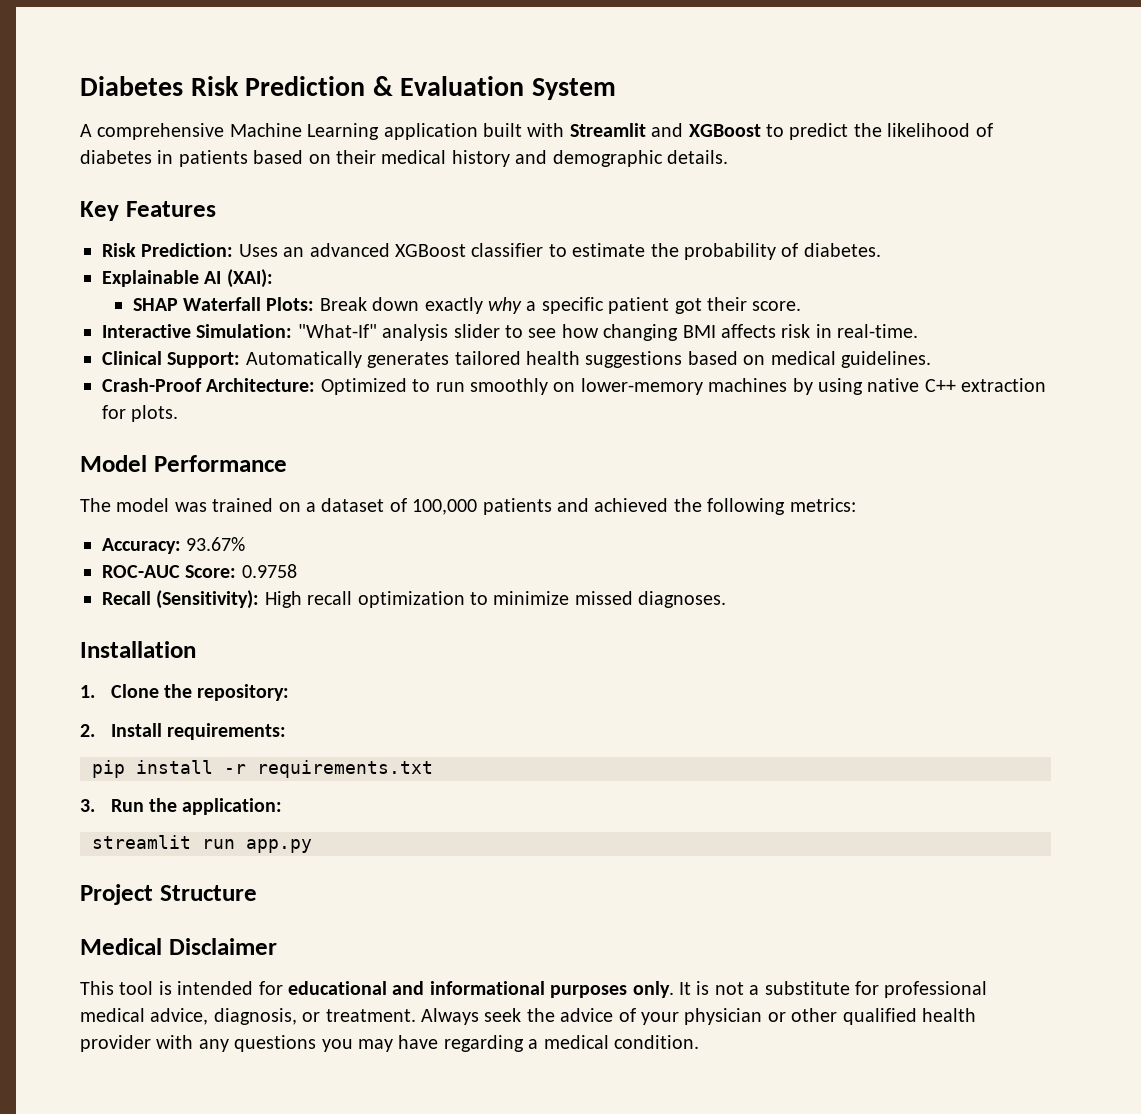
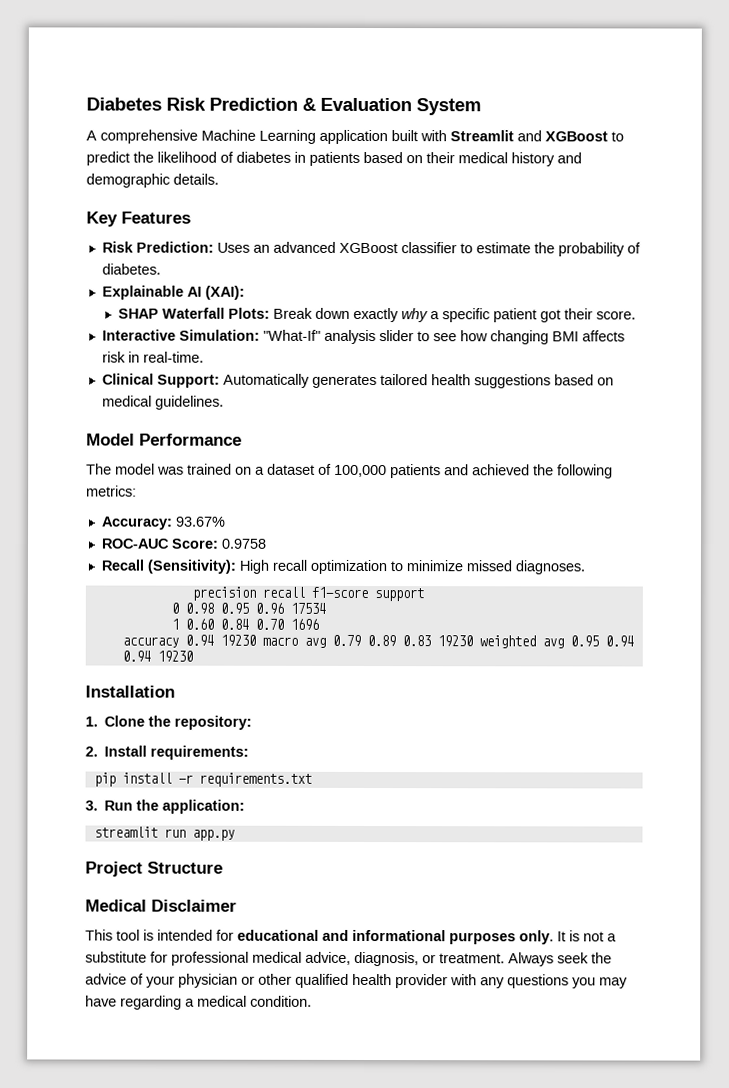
[102,378,1047,395] [102,405,179,422] // Crash-Proof Architecture: Optimized to run smoothly on lower-memory machines by using native C++ extraction for plots. -> (224, 402) none
(727, 599) none -> [191,586,424,602] [170,602,326,614] [170,618,319,630] [121,634,634,649] [121,650,193,662] // precision recall f1-score support // 0 0.98 0.95 0.96 17534 // 1 0.60 0.84 0.70 1696 // accuracy 0.94 19230 macro avg 0.79 0.89 0.83 19230 weighted avg 0.95 0.94 0.94 19230

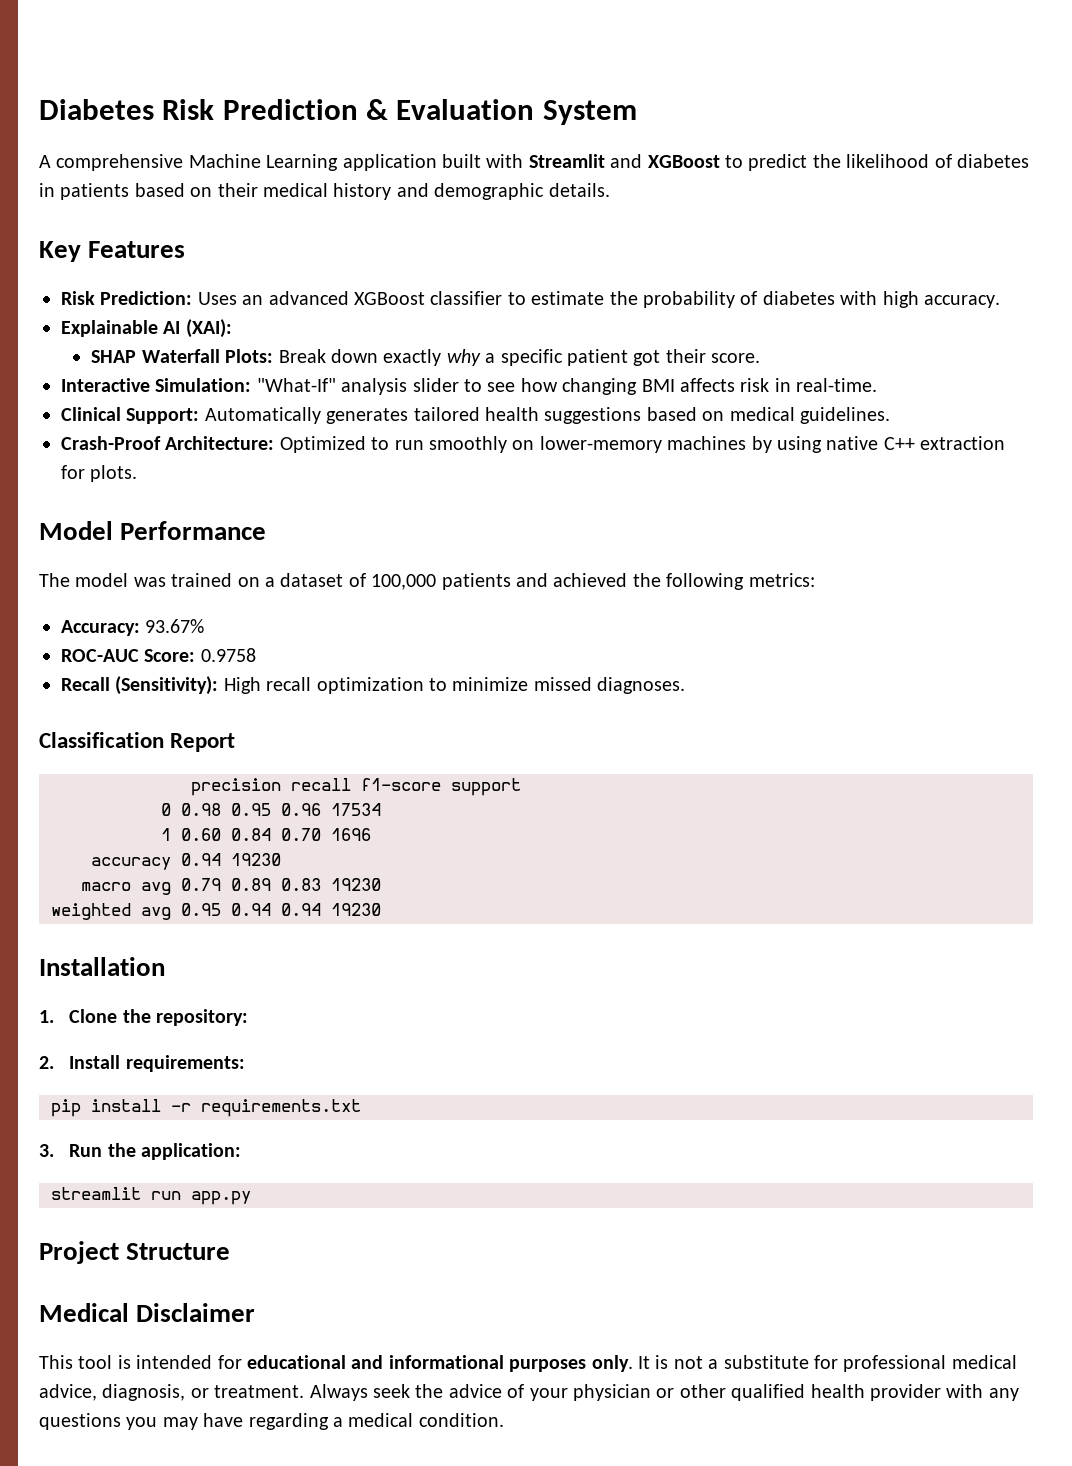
[101,263,161,275] diabetes. -> [762,291,1000,308] diabetes with high accuracy.
(224, 402) none -> [61,436,1006,453] [61,465,138,482] // Crash-Proof Architecture: Optimized to run smoothly on lower-memory machines by using native C++ extraction for plots.
(585, 567) none -> [39,732,236,752] // Classification Report
(256, 640) none -> (281, 859) //
(473, 641) none -> (381, 884) //

